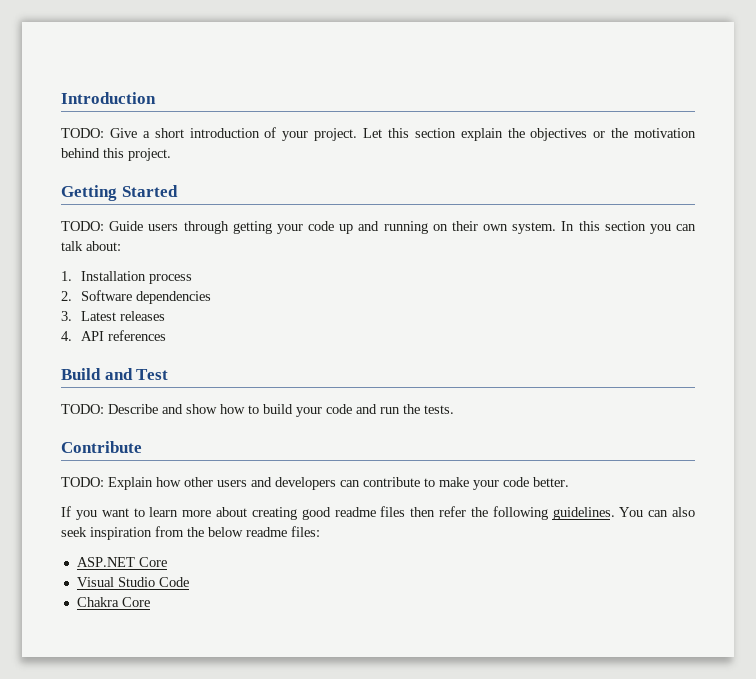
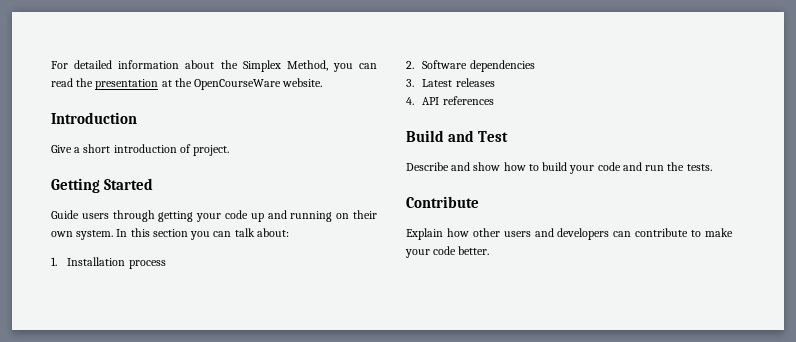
(61, 98) none -> [51,60,377,72] [51,78,323,90] For detailed information about the Simplex Method, you can read the presentation at the OpenCourseWare website. //
[61,128,104,138] TODO: -> (137, 118) none
[282,128,696,141] [61,148,124,158] your project. Let this section explain the objectives or the motivation behind this -> (191, 148) none
[61,221,104,231] TODO: -> (154, 184) none
[61,404,104,414] TODO: -> (509, 136) none
[61,477,104,487] TODO: -> (479, 202) none
[61,506,695,520] [61,526,320,540] [76,557,167,567] [76,577,189,587] [76,597,150,607] // If you want to learn more about creating good readme files then refer the following guidelines. You can also seek inspiration from the below readme files: // ASP.NET Core // Visual Studio Code // Chakra Core -> (490, 250) none

